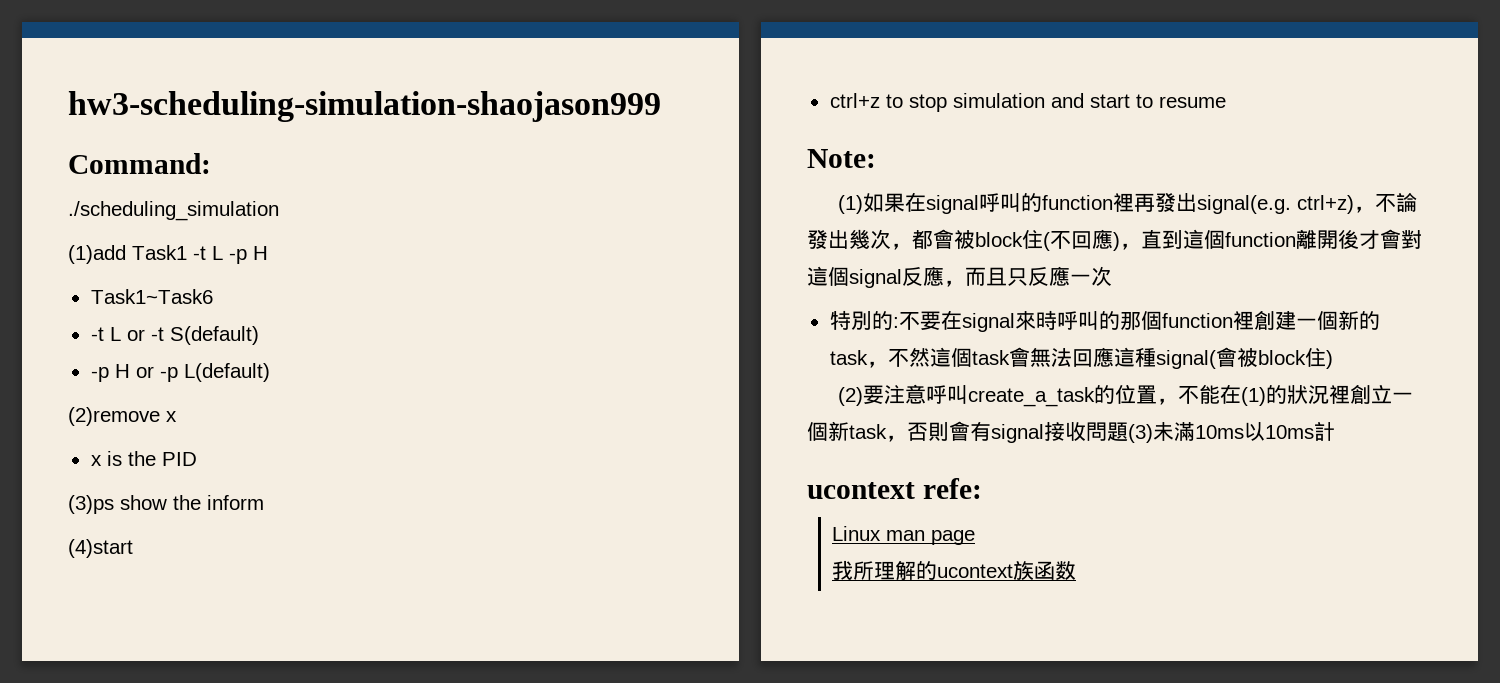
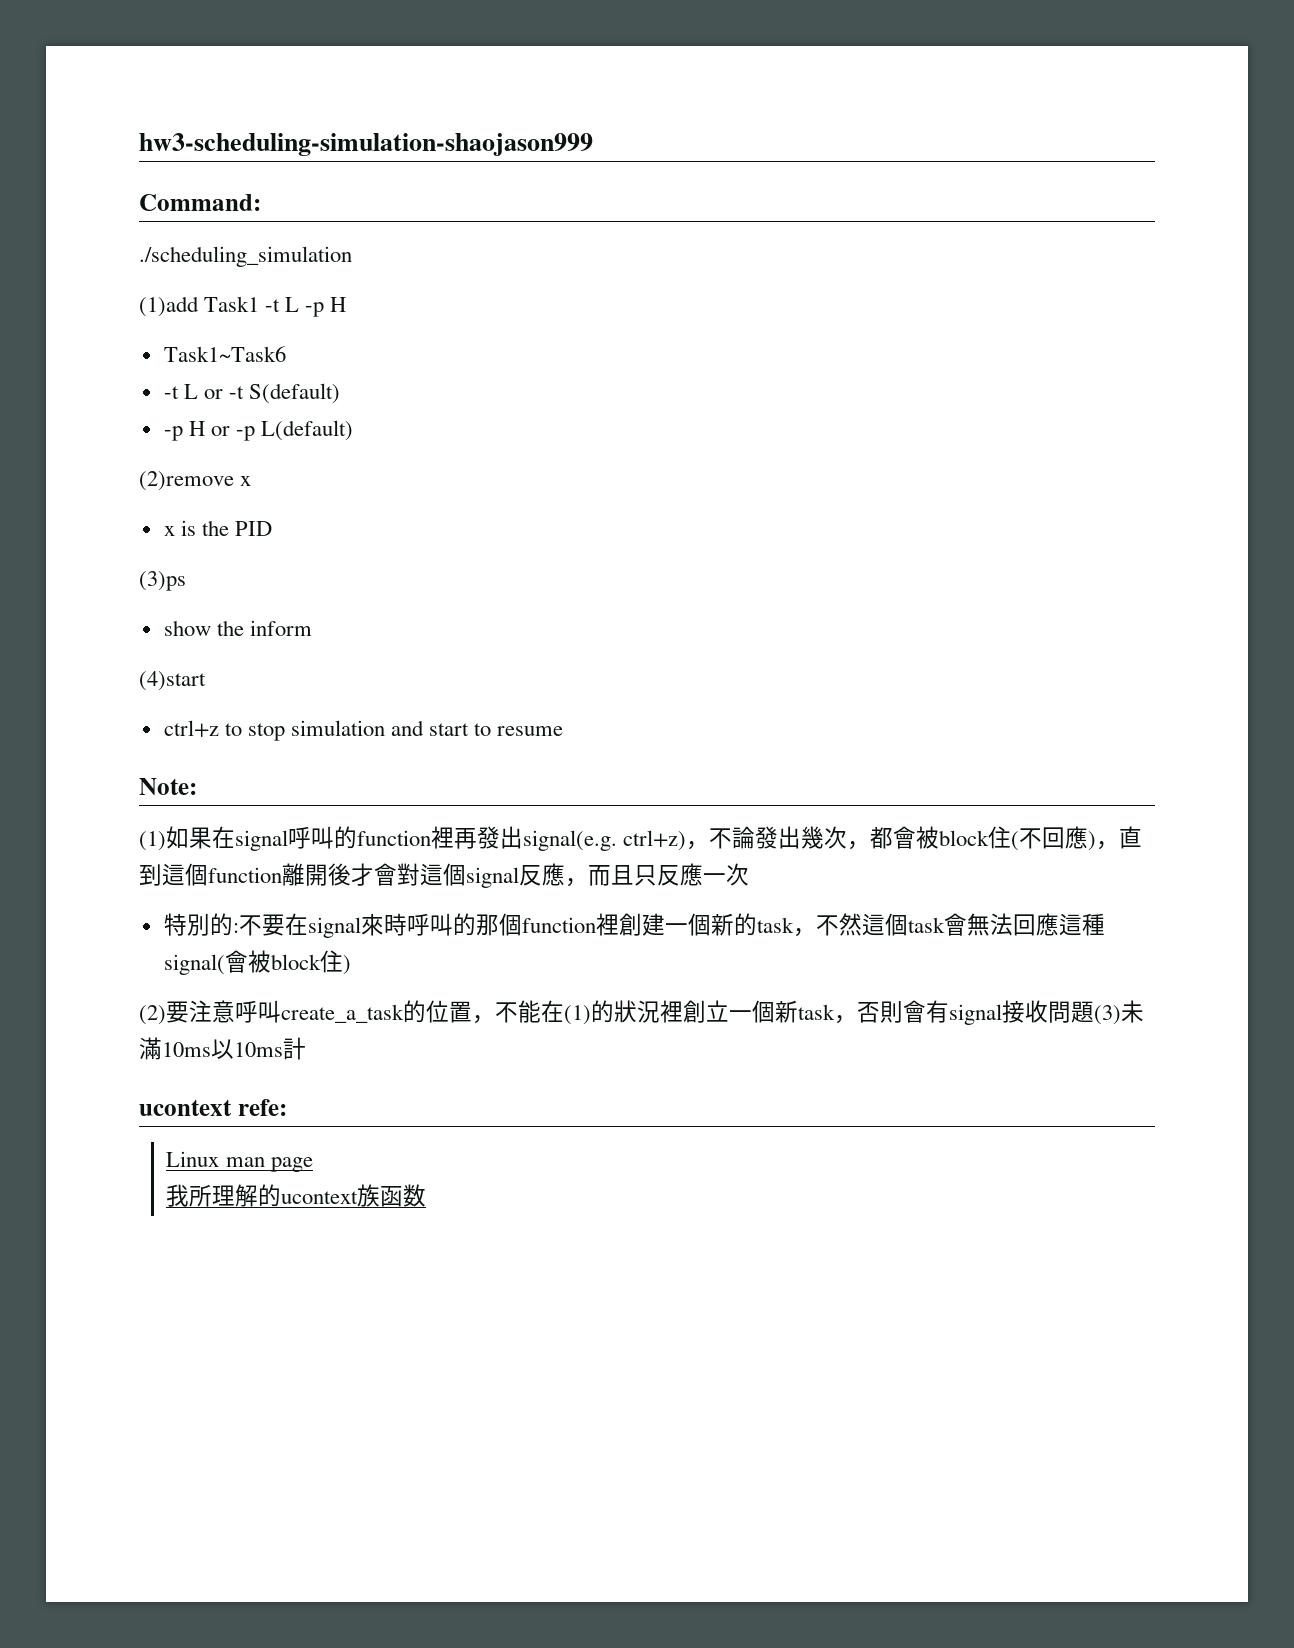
(114, 504) none -> (186, 581) //

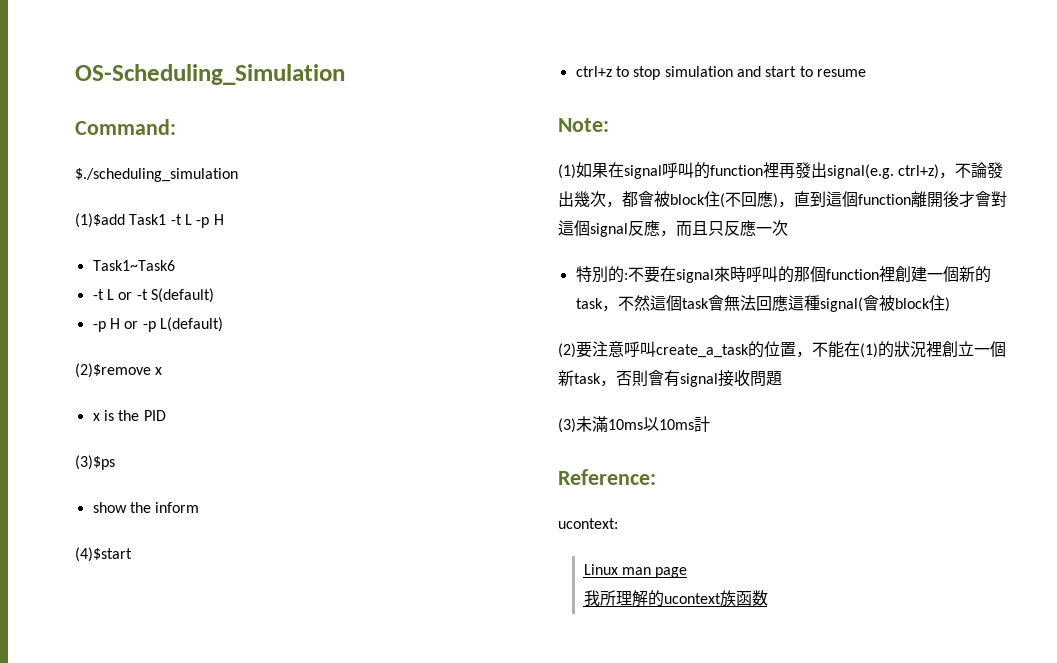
[139,133,593,156] hw3-scheduling-simulation-shaojason999 -> [75,64,345,85] OS-Scheduling_Simulation
[139,246,352,267] [139,296,199,317] ./scheduling_simulation // (1)add -> [75,168,238,182] [75,213,125,228] $./scheduling_simulation // (1)$add
[139,471,234,491] (2)remove -> [75,363,151,378] (2)$remove
[139,571,186,591] (3)ps -> [75,455,115,470] (3)$ps
[139,671,206,691] (4)start -> [75,547,132,562] (4)$start
(1094, 1012) none -> (782, 378) //
[139,1099,287,1116] ucontext refe: -> [558,469,656,485] [558,518,618,529] Reference: // ucontext:

